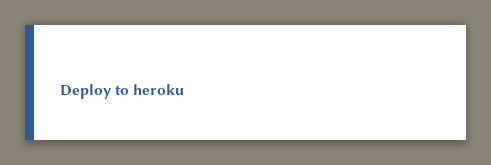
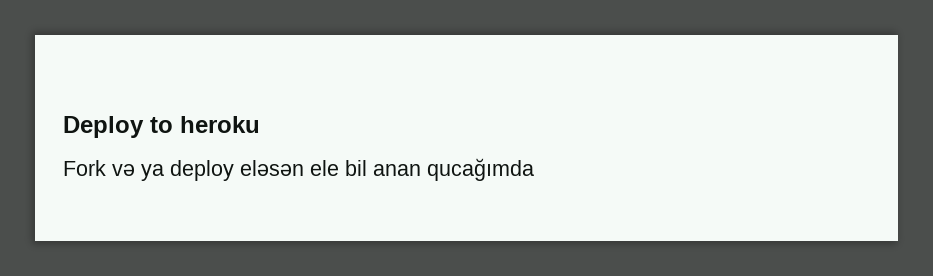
(185, 89) none -> [63,158,534,181] // Fork və ya deploy eləsən ele bil anan qucağımda

